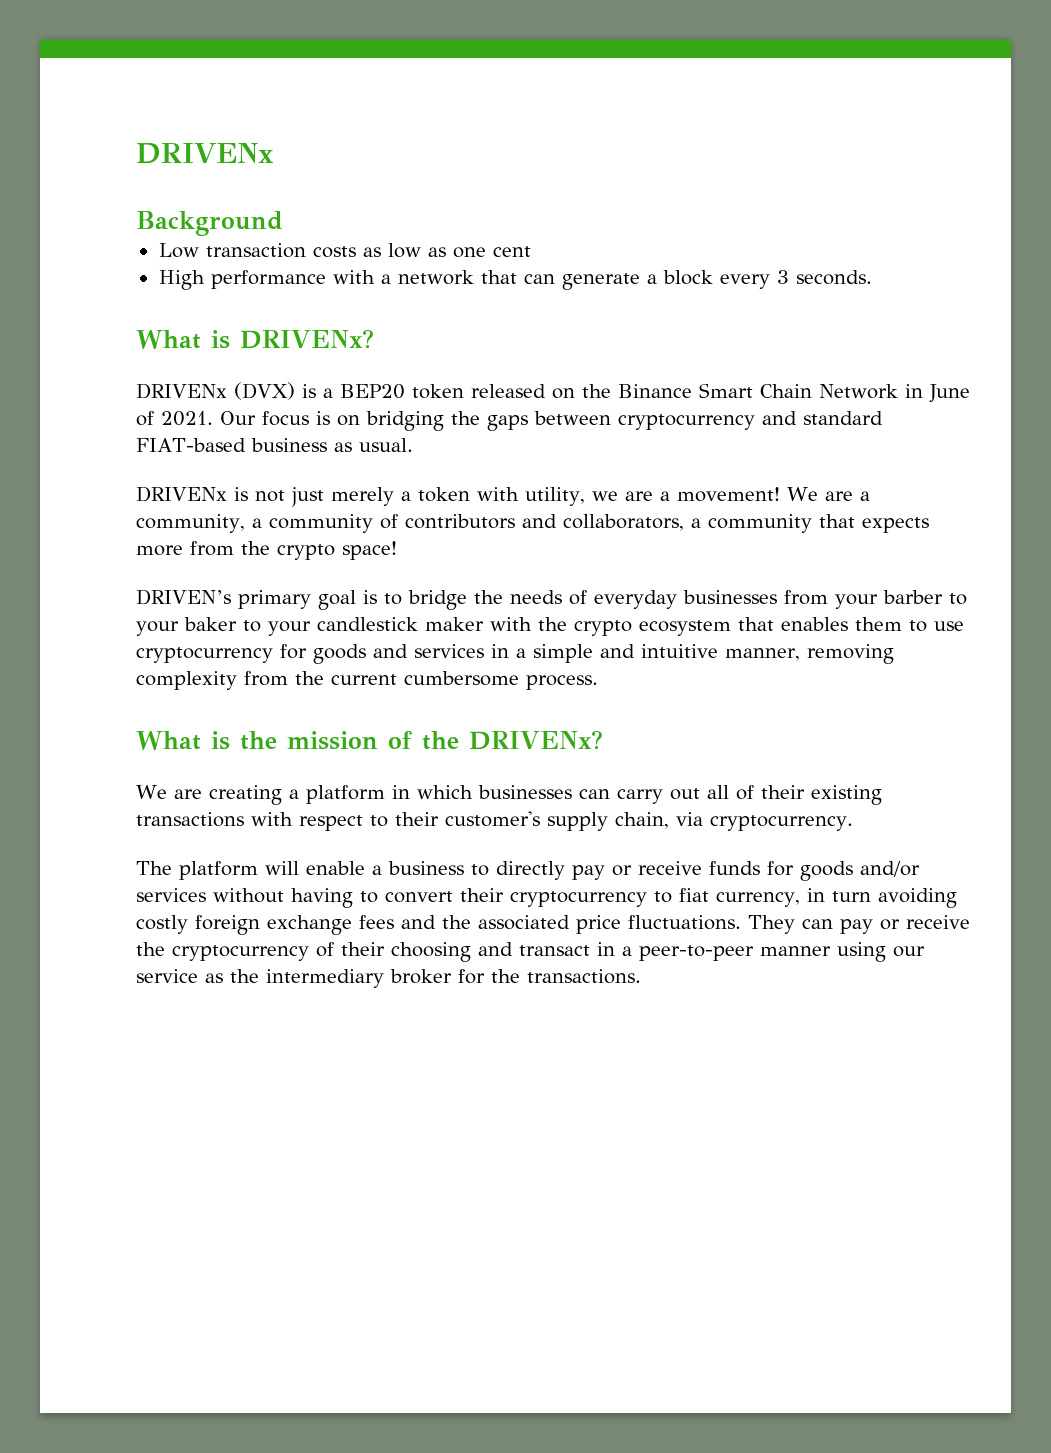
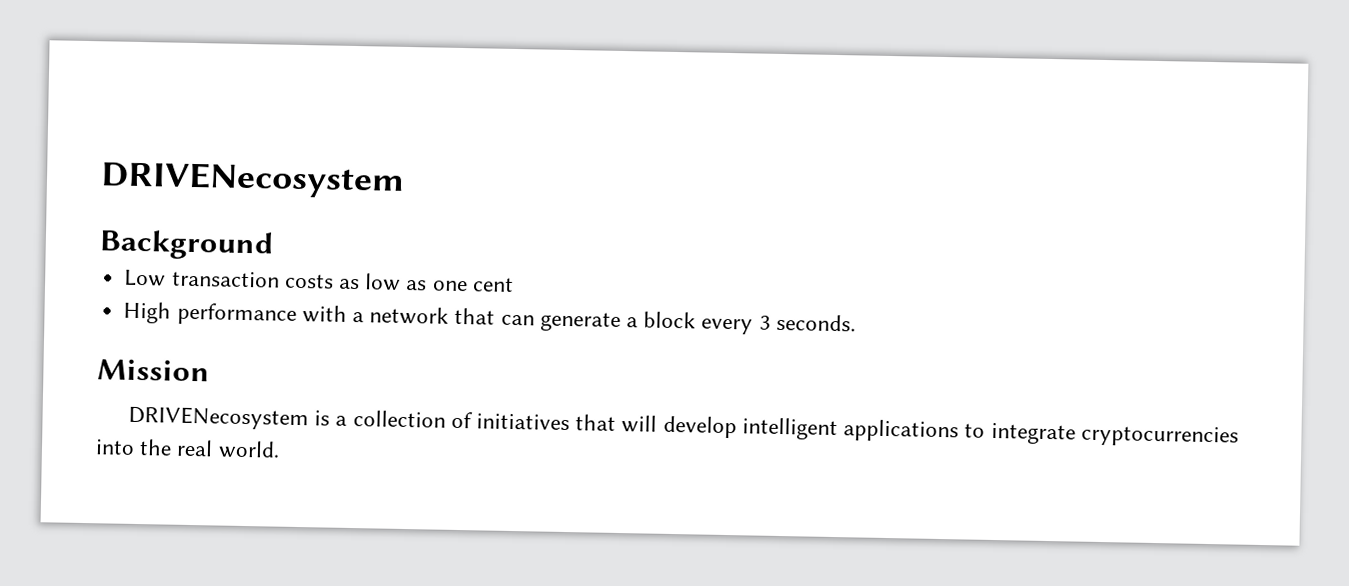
[136,143,274,164] DRIVENx -> [100,161,405,199] DRIVENecosystem
[136,329,374,349] [136,382,970,403] [136,411,883,431] [136,438,413,452] [136,486,870,507] [136,514,929,533] [136,541,397,560] [136,589,967,610] [136,617,964,636] [136,644,894,664] [136,671,598,690] [136,730,603,750] [136,785,882,805] [136,811,853,831] [136,861,920,881] [136,888,957,908] [136,915,970,935] [136,942,925,962] [136,969,641,988] What is DRIVENx? // DRIVENx (DVX) is a BEP20 token released on the Binance Smart Chain Network in June of 2021. Our focus is on bridging the gaps between cryptocurrency and standard FIAT-based business as usual. // DRIVENx is not just merely a token with utility, we are a movement! We are a community, a community of contributors and collaborators, a community that expects more from the crypto space! // DRIVEN’s primary goal is to bridge the needs of everyday businesses from your barber to your baker to your candlestick maker with the crypto ecosystem that enables them to use cryptocurrency for goods and services in a simple and intuitive manner, removing complexity from the current cumbersome process. // What is the mission of the DRIVENx? // We are creating a platform in which businesses can carry out all of their existing transactions with respect to their customer's supply chain, via cryptocurrency. // The platform will enable a business to directly pay or receive funds for goods and/or services without having to convert their cryptocurrency to fiat currency, in turn avoiding costly foreign exchange fees and the associated price fluctuations. They can pay or receive the cryptocurrency of their choosing and transact in a peer-to-peer manner using our service as the intermediary broker for the transactions. -> [97,358,210,382] [127,405,1239,448] [95,439,280,459] Mission // DRIVENecosystem is a collection of initiatives that will develop intelligent applications to integrate cryptocurrencies into the real world.

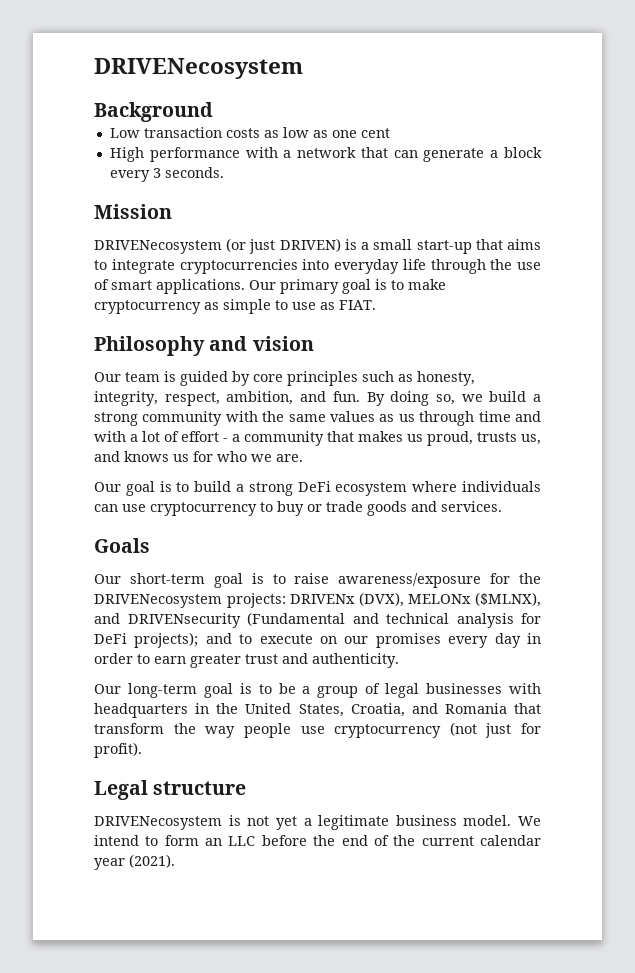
[314,410,1239,448] [95,439,280,459] is a collection of initiatives that will develop intelligent applications to integrate cryptocurrencies into the real world. -> [226,238,541,254] [94,259,541,274] [94,279,446,294] [94,299,376,314] [94,336,314,356] [94,371,475,386] [94,391,541,406] [94,411,541,426] [94,431,541,446] [94,451,303,462] [94,481,541,496] [94,501,502,516] [94,538,150,553] [94,573,541,588] [94,592,541,608] [94,612,541,628] [94,632,541,648] [94,653,399,668] [94,683,542,698] [94,703,541,718] [94,722,541,738] [94,742,142,758] [94,780,247,800] [94,815,541,830] [94,835,541,846] [94,854,175,870] (or just DRIVEN) is a small start-up that aims to integrate cryptocurrencies into everyday life through the use of smart applications. Our primary goal is to make cryptocurrency as simple to use as FIAT. // Philosophy and vision // Our team is guided by core principles such as honesty, integrity, respect, ambition, and fun. By doing so, we build a strong community with the same values as us through time and with a lot of effort - a community that makes us proud, trusts us, and knows us for who we are. // Our goal is to build a strong DeFi ecosystem where individuals can use cryptocurrency to buy or trade goods and services. // Goals // Our short-term goal is to raise awareness/exposure for the DRIVENecosystem projects: DRIVENx (DVX), MELONx ($MLNX), and DRIVENsecurity (Fundamental and technical analysis for DeFi projects); and to execute on our promises every day in order to earn greater trust and authenticity. // Our long-term goal is to be a group of legal businesses with headquarters in the United States, Croatia, and Romania that transform the way people use cryptocurrency (not just for profit). // Legal structure // DRIVENecosystem is not yet a legitimate business model. We intend to form an LLC before the end of the current calendar year (2021).

